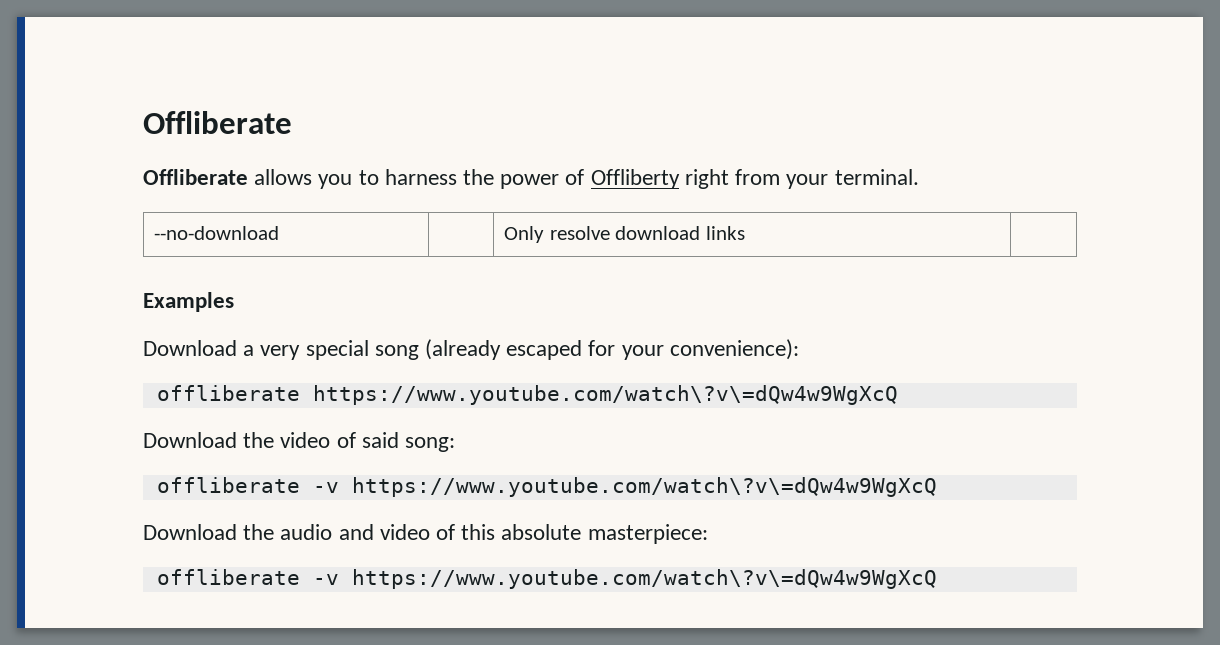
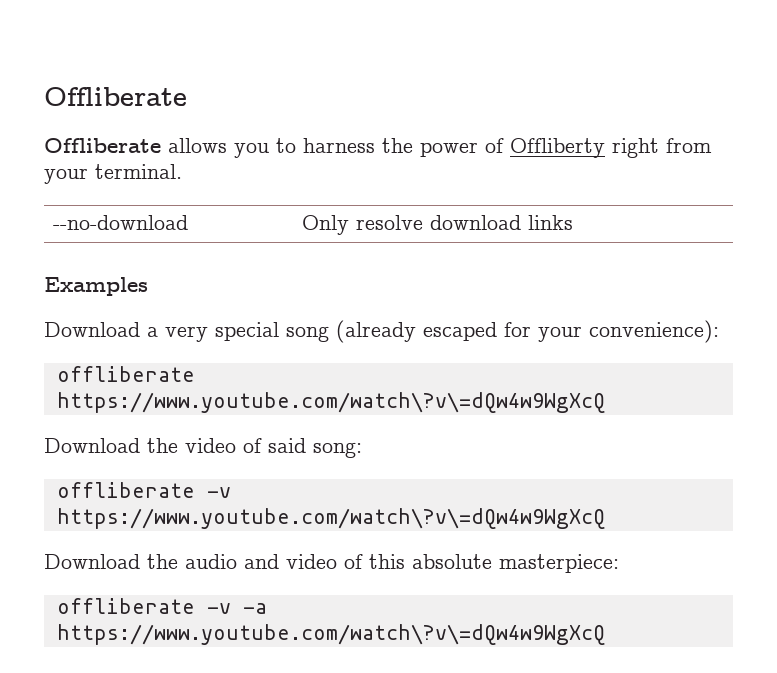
(339, 579) none -> [242,603,267,614] -a

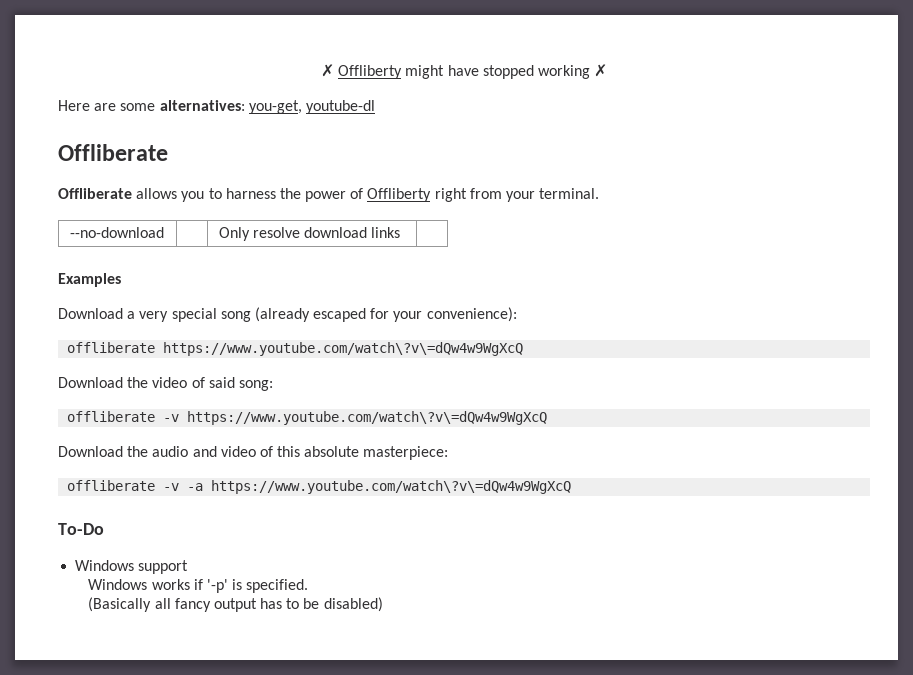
(44, 96) none -> [320,64,608,79] [58,100,375,114] ✗ Offliberty might have stopped working ✗ // Here are some alternatives: you-get, youtube-dl //
(605, 634) none -> [58,523,104,535] [75,560,189,574] [88,579,309,593] [88,597,383,612] // To-Do // Windows support // Windows works if '-p' is specified. // (Basically all fancy output has to be disabled)

